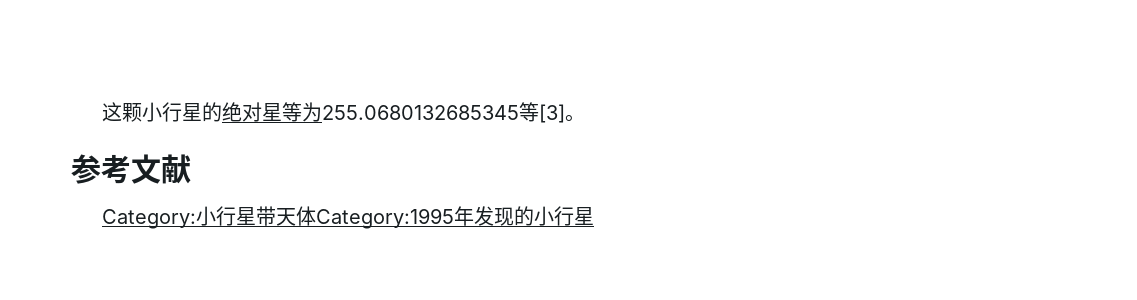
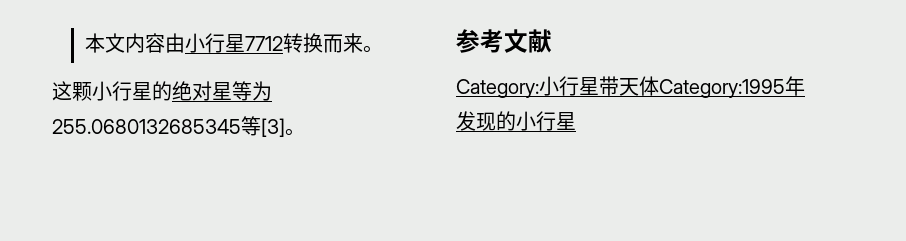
(101, 112) none -> [85,33,384,53] 本文内容由小行星7712转换而来。 //

